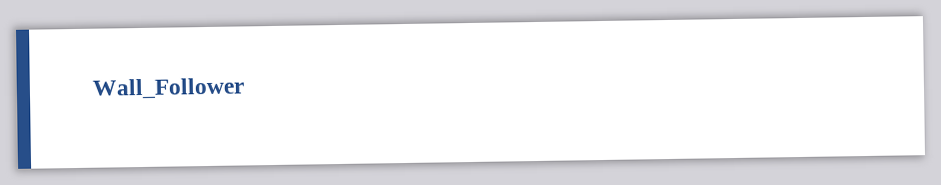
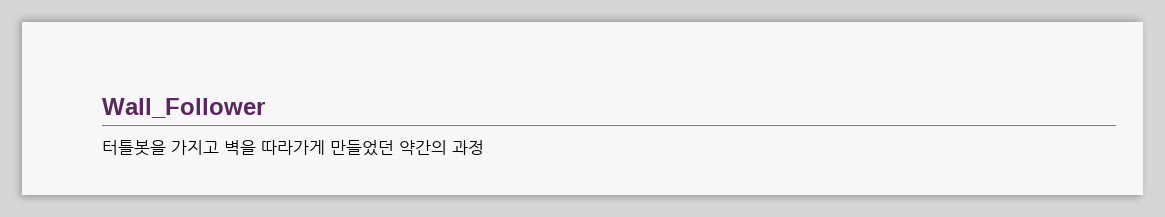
(245, 88) none -> [102,140,484,156] // 터틀봇을 가지고 벽을 따라가게 만들었던 약간의 과정

